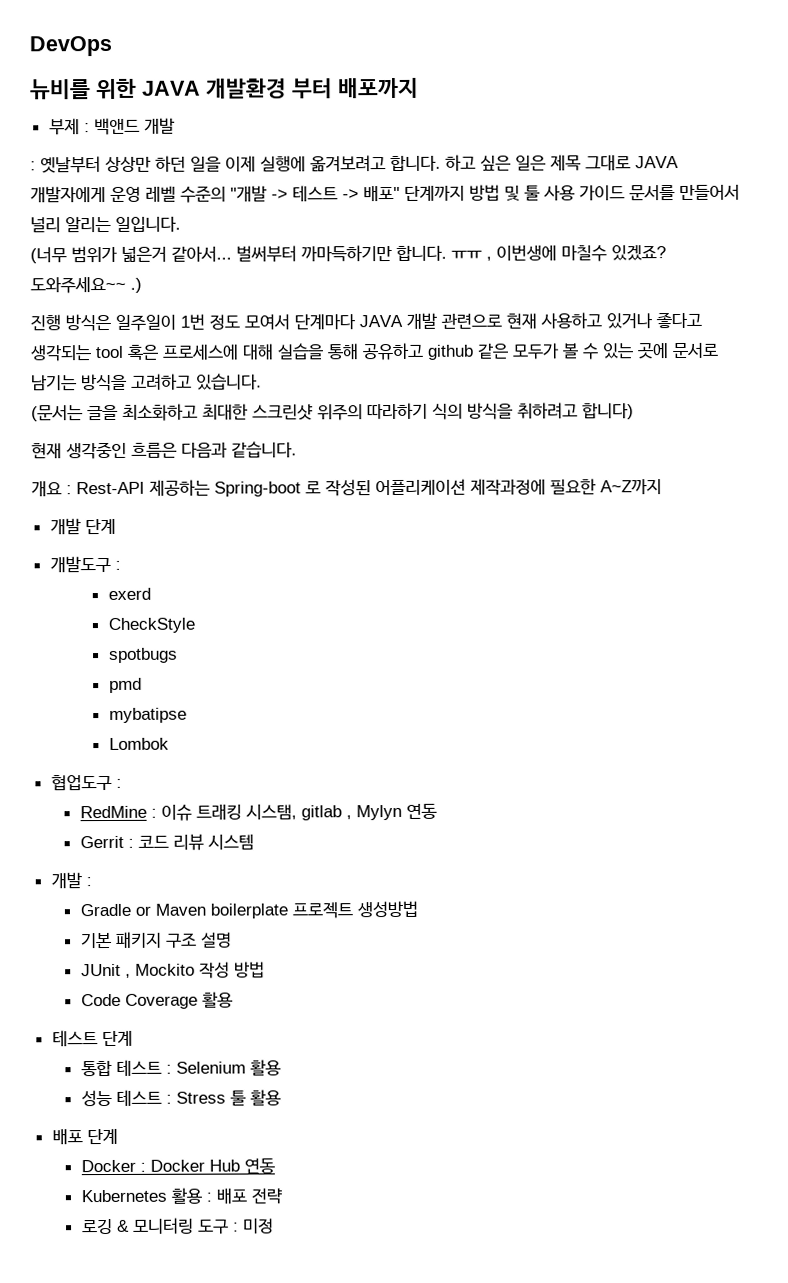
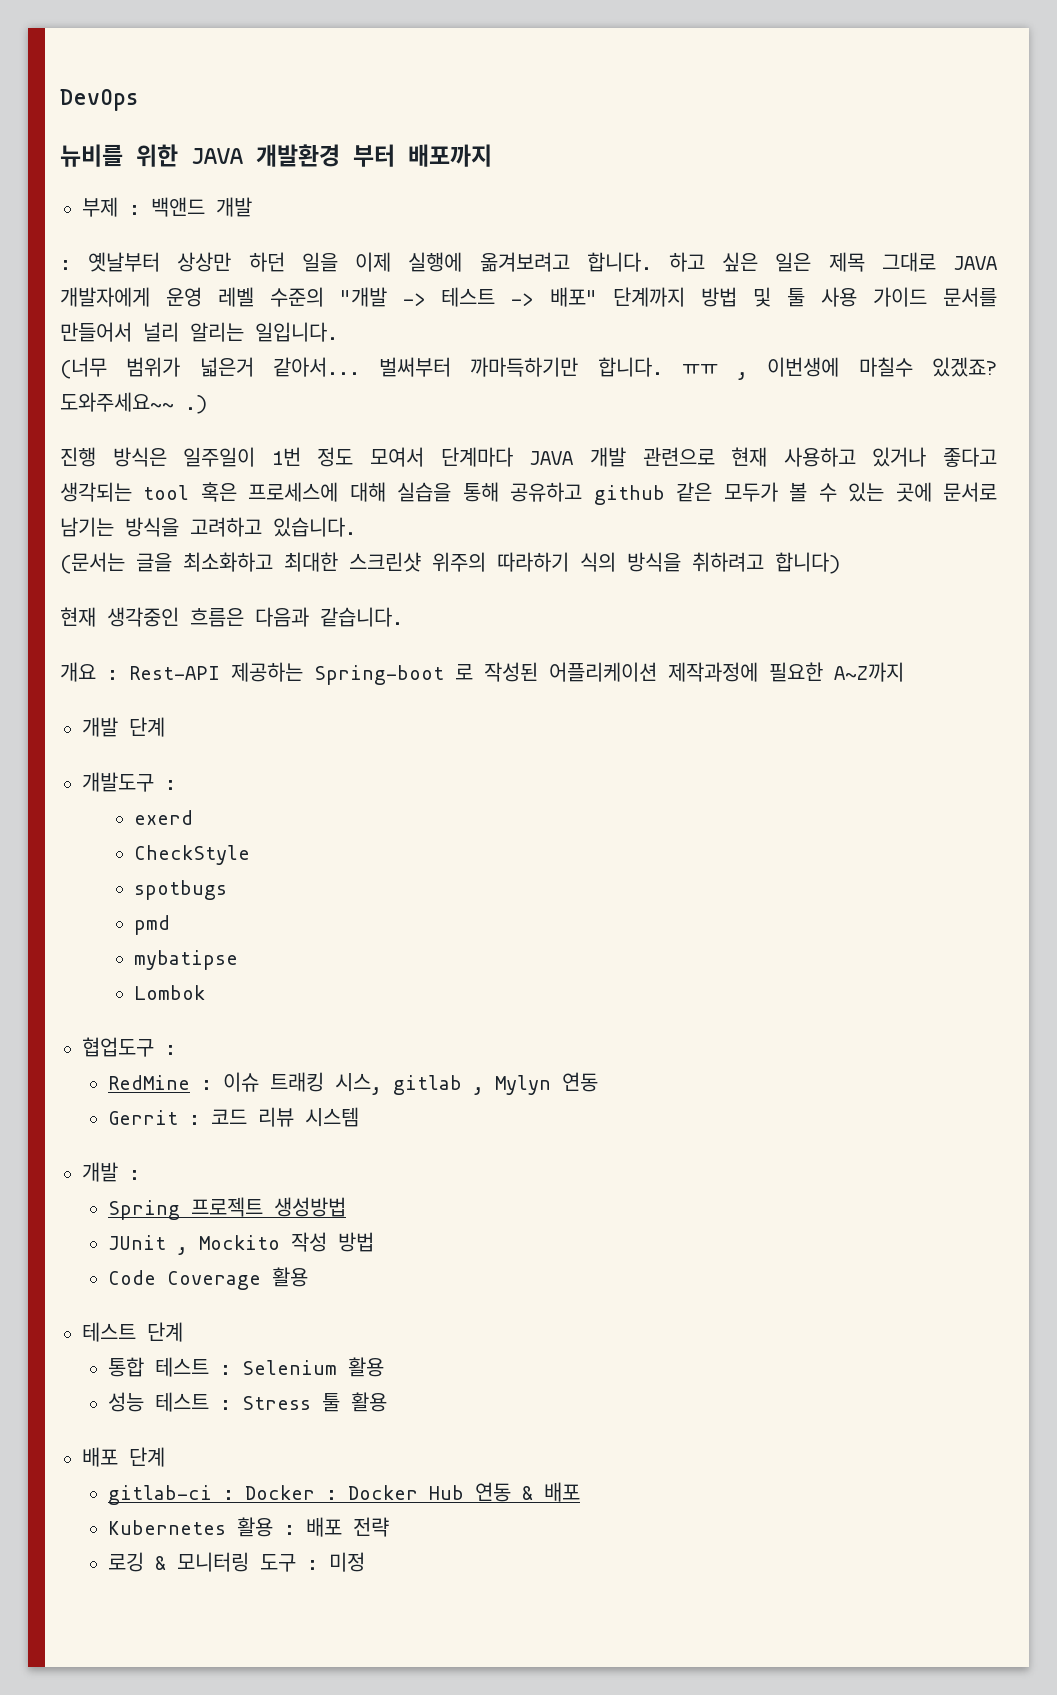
[245,804,297,820] 시스탬, -> [335,1073,383,1095] 시스,
[79,900,418,919] [80,931,232,949] Gradle or Maven boilerplate 프로젝트 생성방법 // 기본 패키지 구조 설명 -> [108,1197,347,1220] Spring 프로젝트 생성방법
(118, 1136) none -> [108,1485,235,1505] gitlab-ci :
(275, 1166) none -> [522,1482,581,1502] & 배포

